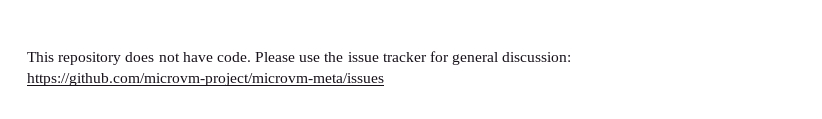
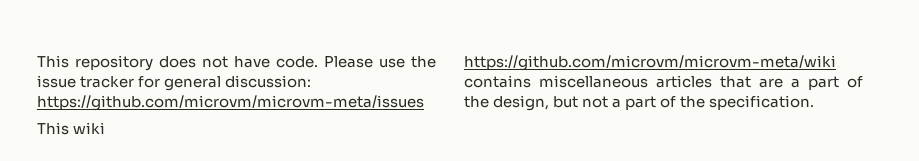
[27,73,384,86] https://github.com/microvm-project/microvm-meta/issues -> [37,95,424,111] [37,122,106,135] [464,55,836,71] [464,75,863,90] [464,95,815,111] https://github.com/microvm/microvm-meta/issues // This wiki https://github.com/microvm/microvm-meta/wiki contains miscellaneous articles that are a part of the design, but not a part of the specification.

